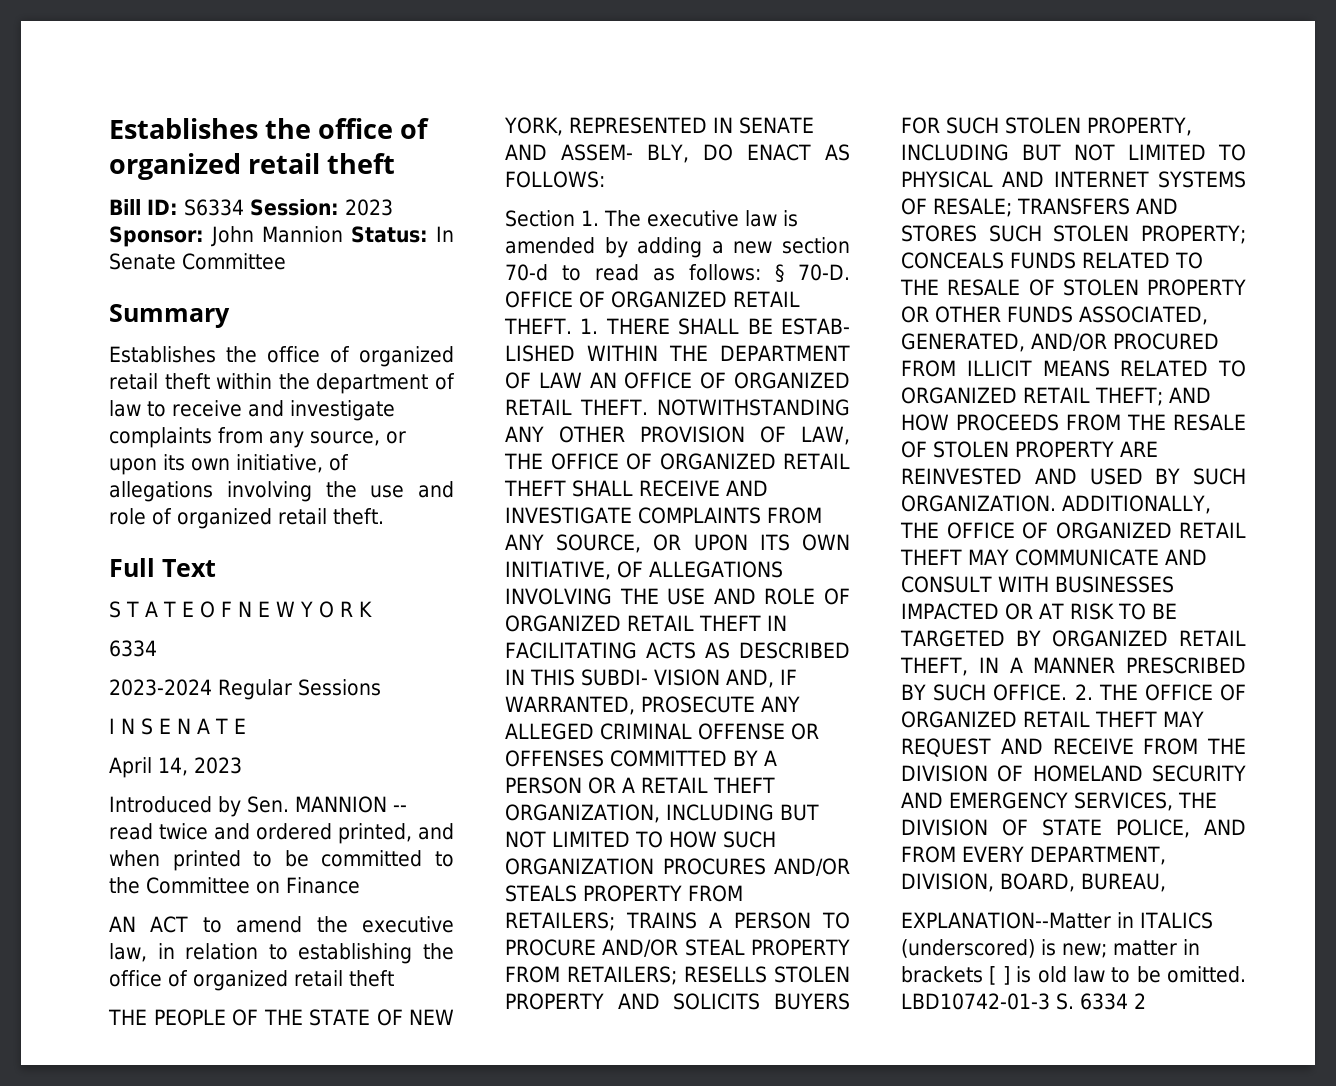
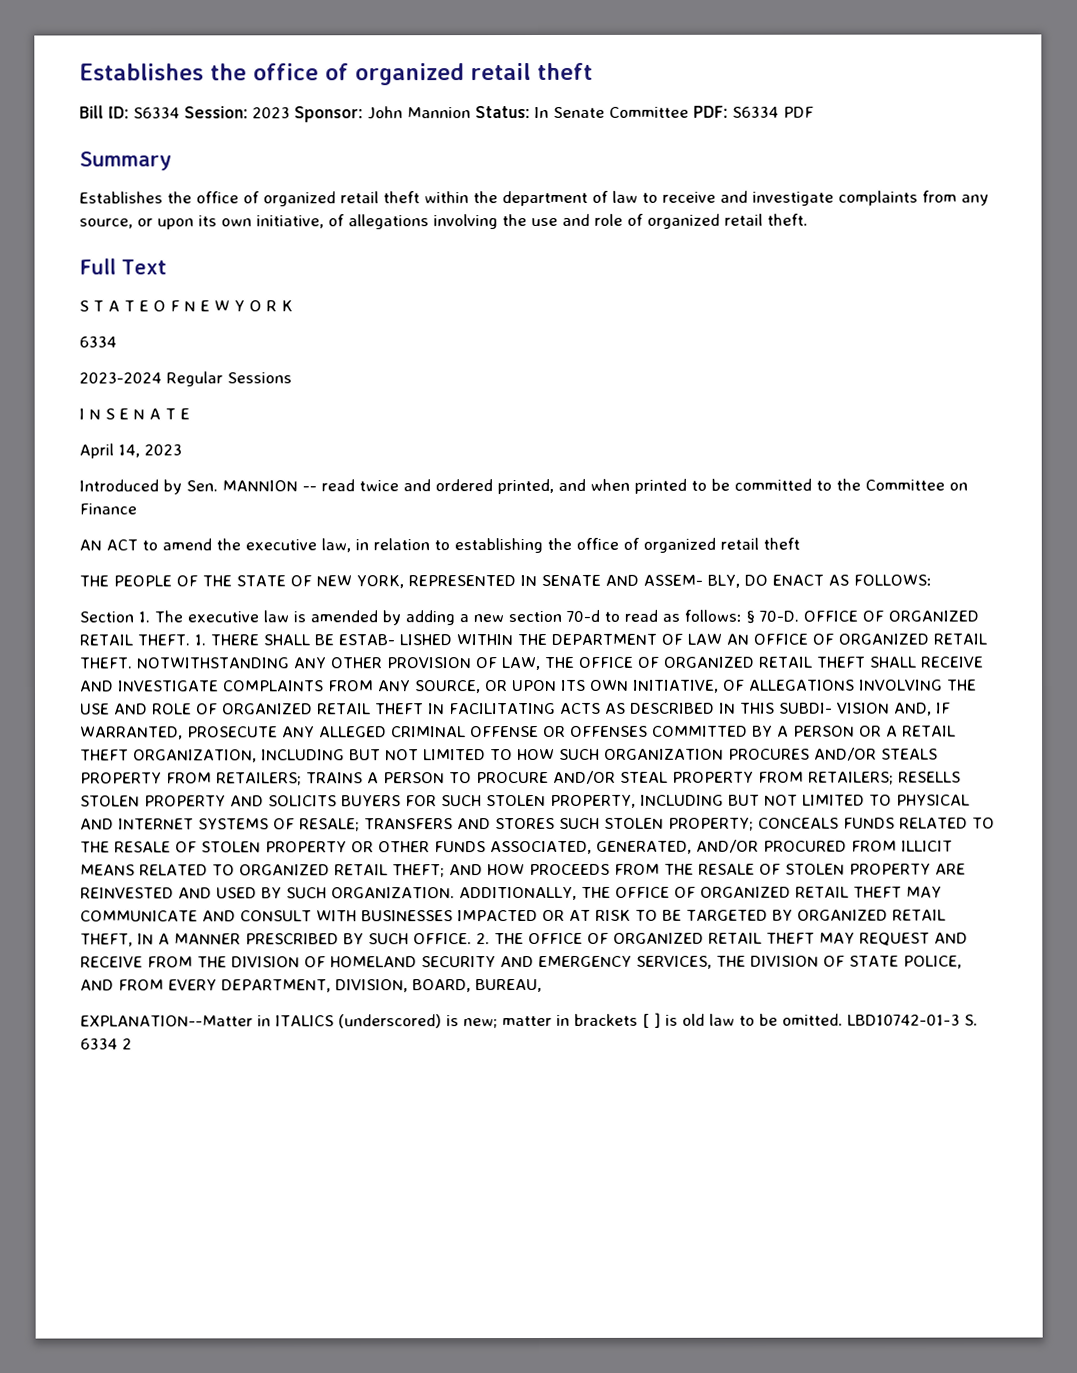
(286, 261) none -> [693,105,814,118] PDF: S6334 PDF

